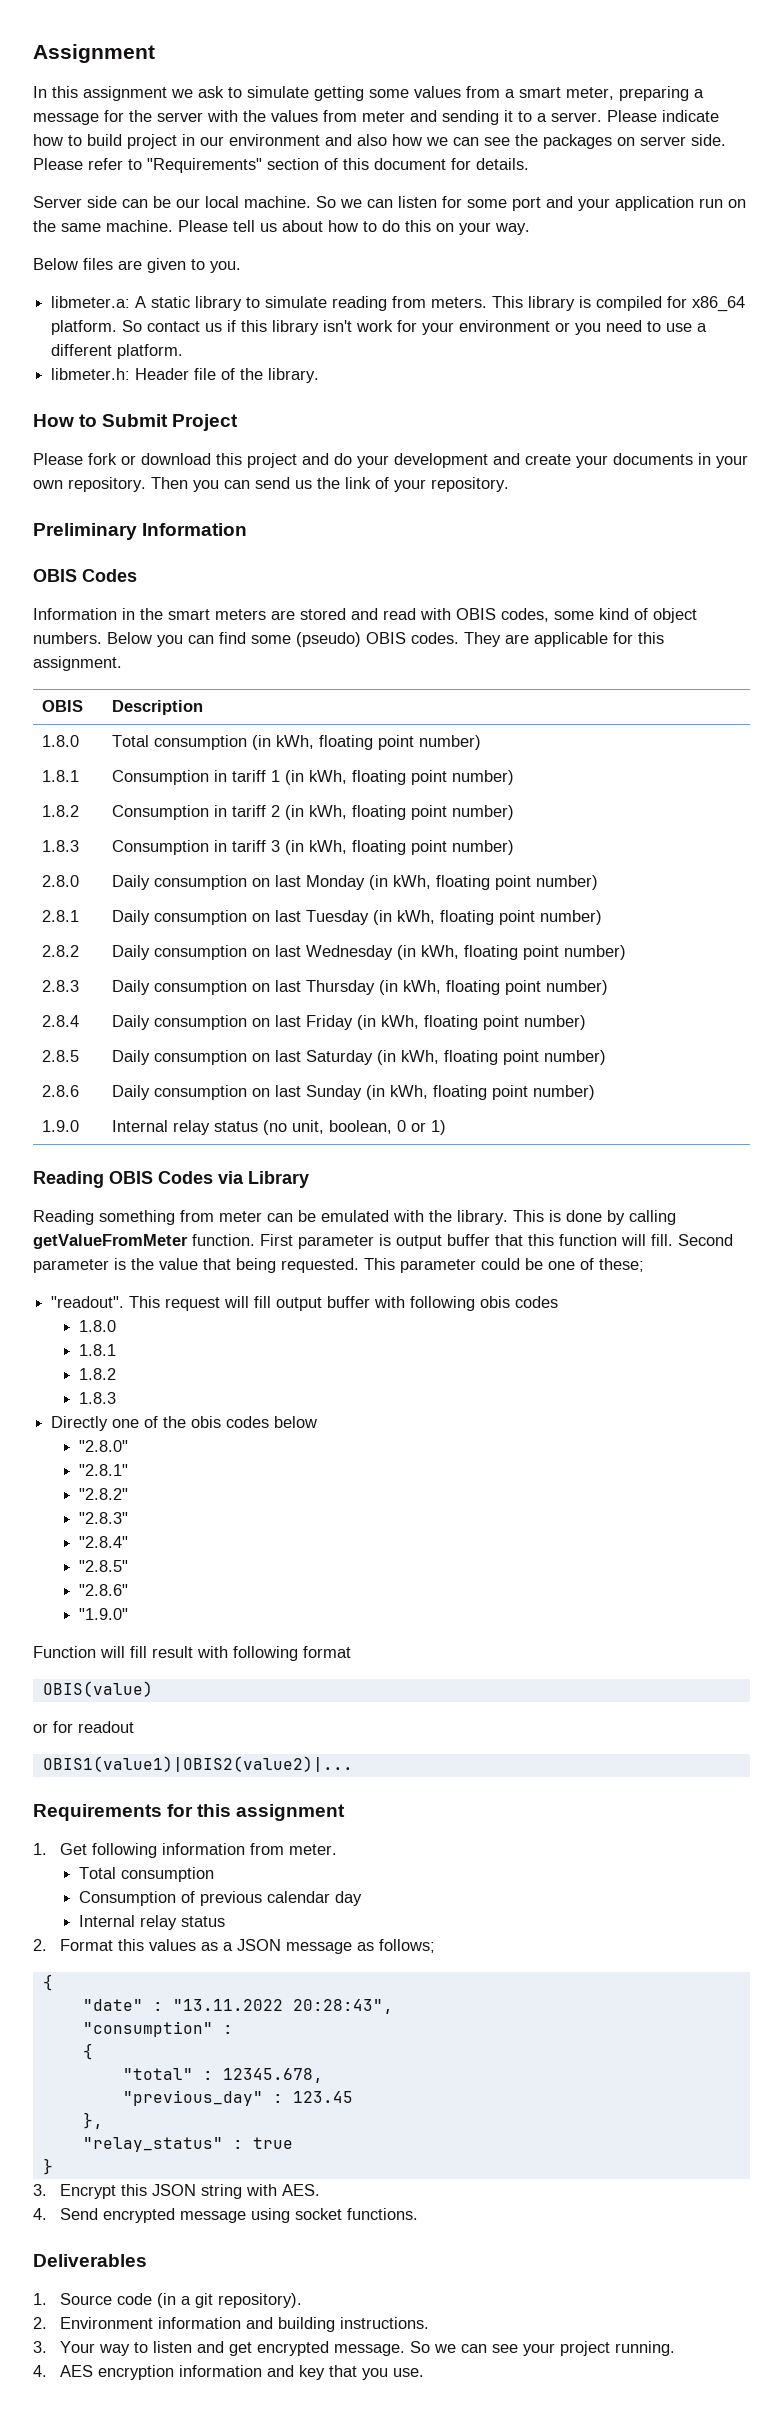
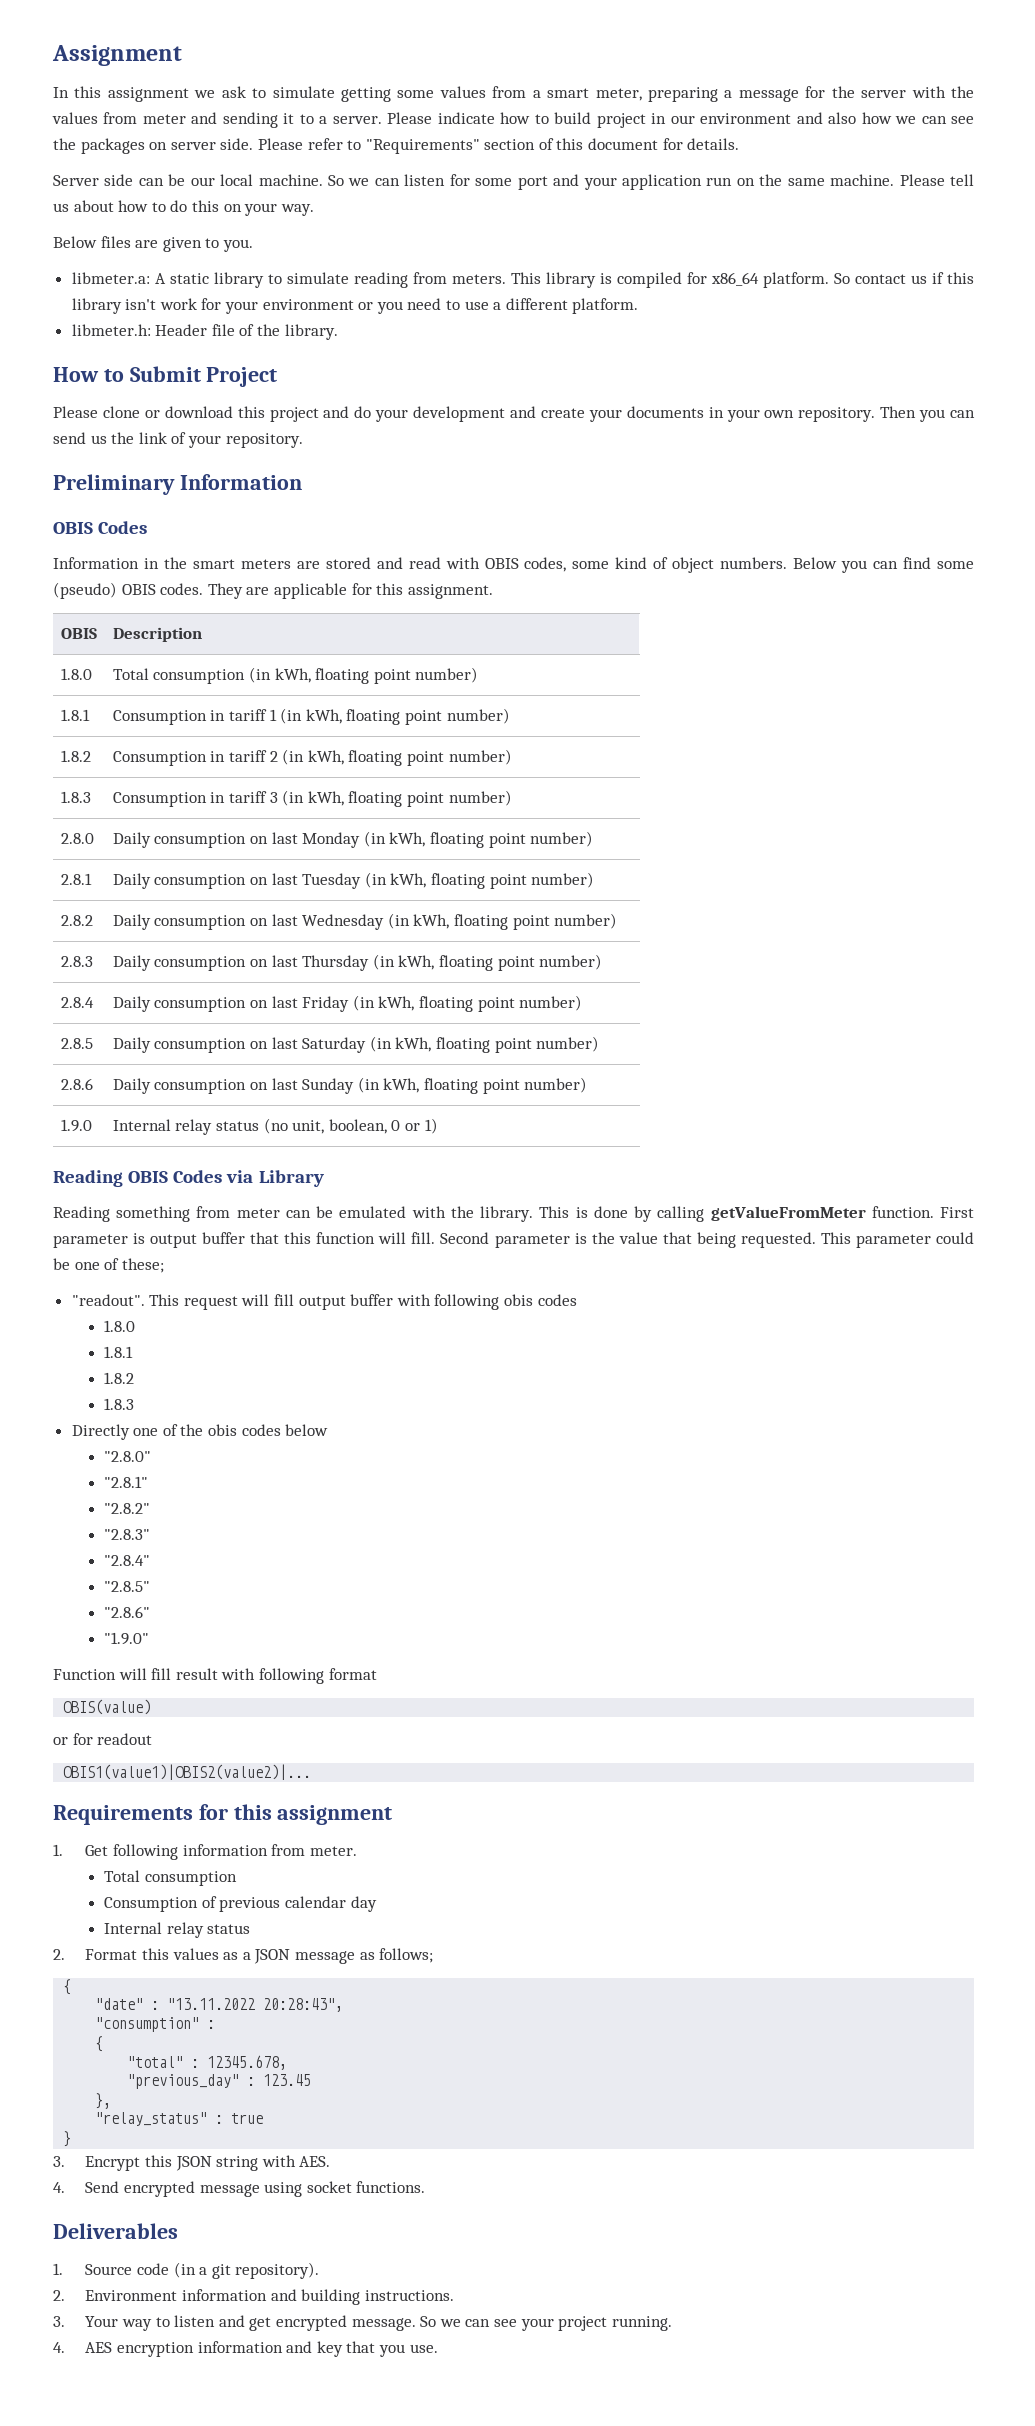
[88,453,117,465] fork -> [102,406,140,418] clone

